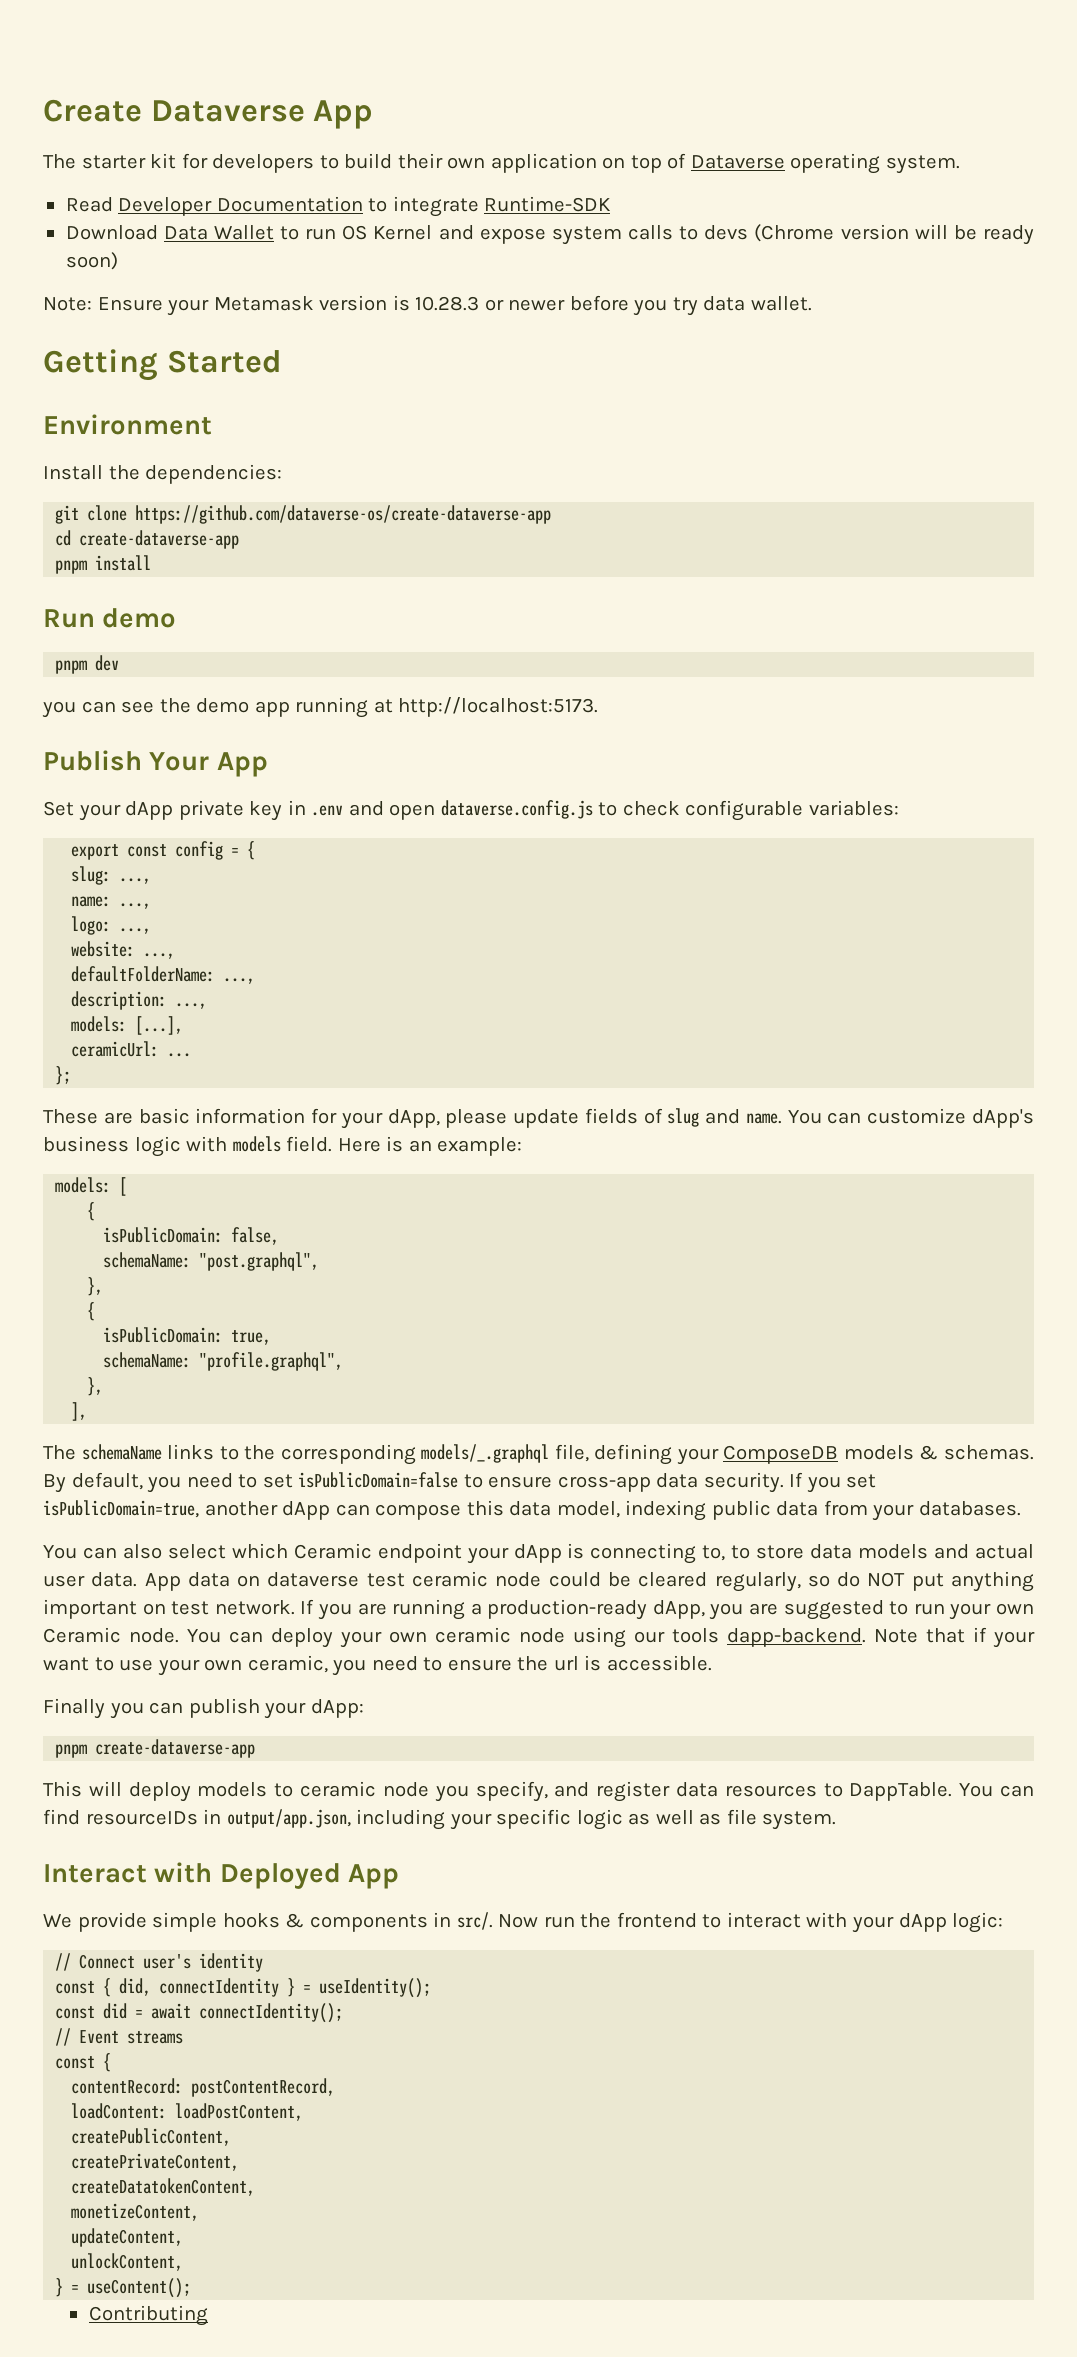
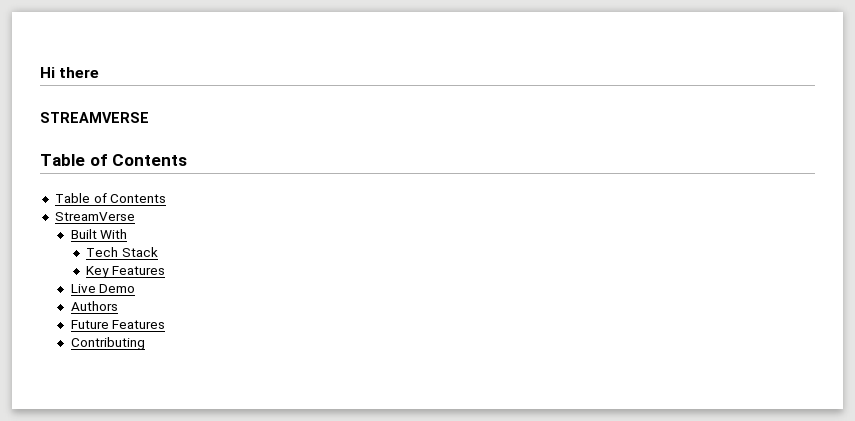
[43,99,374,129] [43,153,961,174] [65,196,612,217] [65,224,1034,245] [65,252,118,270] [43,295,812,316] [43,349,282,381] [43,414,212,435] [43,464,283,484] [55,505,552,524] [55,530,240,549] [55,555,152,574] [43,608,177,628] [55,655,120,674] [42,697,599,718] [43,750,268,777] [43,800,899,821] [71,841,256,860] [71,866,152,885] [71,896,152,909] [71,916,152,935] [71,941,176,959] [71,966,256,984] [71,991,208,1010] [71,1016,184,1035] [71,1041,192,1057] [55,1066,72,1085] [43,1108,1034,1129] [43,1136,523,1157] [55,1177,128,1196] [87,1202,96,1221] [103,1227,280,1245] [103,1252,320,1271] [87,1277,104,1296] [87,1302,96,1321] [103,1327,272,1345] [103,1352,344,1371] [87,1377,104,1396] [71,1402,88,1421] [43,1444,1034,1465] [43,1472,877,1493] [43,1500,1021,1521] [43,1543,1035,1564] [43,1571,1034,1592] [43,1599,1035,1620] [43,1627,1035,1648] [43,1655,712,1676] [43,1698,364,1719] [55,1739,256,1758] [43,1781,1034,1802] [43,1809,837,1830] [43,1862,400,1889] [43,1912,1004,1933] [55,1953,264,1972] [55,1978,432,1998] [55,2003,344,2023] [55,2028,184,2046] [55,2053,112,2072] [71,2078,336,2097] [71,2103,304,2121] [71,2128,232,2146] [71,2153,240,2171] [71,2178,256,2196] [71,2203,200,2221] [71,2228,184,2247] [71,2253,184,2271] [55,2278,192,2298] Create Dataverse App // The starter kit for developers to build their own application on top of Dataverse operating system. // Read Developer Documentation to integrate Runtime-SDK // Download Data Wallet to run OS Kernel and expose system calls to devs (Chrome version will be ready soon) // Note: Ensure your Metamask version is 10.28.3 or newer before you try data wallet. // Getting Started // Environment // Install the dependencies: // git clone https://github.com/dataverse-os/create-dataverse-app // cd create-dataverse-app // pnpm install // Run demo // pnpm dev // you can see the demo app running at http://localhost:5173. // Publish Your App // Set your dApp private key in .env and open dataverse.config.js to check configurable variables: // export const config = { // slug: ..., // name: ..., // logo: ..., // website: ..., // defaultFolderName: ..., // description: ..., // models: [...], // ceramicUrl: ... // }; // These are basic information for your dApp, please update fields of slug and name. You can customize dApp's business logic with models field. Here is an example: // models: [ // { // isPublicDomain: false, // schemaName: "post.graphql", // }, // { // isPublicDomain: true, // schemaName: "profile.graphql", // }, // ], // The schemaName links to the corresponding models/_.graphql file, defining your ComposeDB models & schemas. By default, you need to set isPublicDomain=false to ensure cross-app data security. If you set isPublicDomain=true, another dApp can compose this data model, indexing public data from your databases. // You can also select which Ceramic endpoint your dApp is connecting to, to store data models and actual user data. App data on dataverse test ceramic node could be cleared regularly, so do NOT put anything important on test network. If you are running a production-ready dApp, you are suggested to run your own Ceramic node. You can deploy your own ceramic node using our tools dapp-backend. Note that if your want to use your own ceramic, you need to ensure the url is accessible. // Finally you can publish your dApp: // pnpm create-dataverse-app // This will deploy models to ceramic node you specify, and register data resources to DappTable. You can find resourceIDs in output/app.json, including your specific logic as well as file system. // Interact with Deployed App // We provide simple hooks & components in src/. Now run the frontend to interact with your dApp logic: // // Connect user's identity // const { did, connectIdentity } = useIdentity(); // const did = await connectIdentity(); // // Event streams // const { // contentRecord: postContentRecord, // loadContent: loadPostContent, // createPublicContent, // createPrivateContent, // createDatatokenContent, // monetizeContent, // updateContent, // unlockContent, // } = useContent(); -> [40,67,100,78] [40,112,149,123] [40,154,188,166] [54,193,167,203] [54,212,135,221] [70,229,128,239] [86,247,158,257] [86,266,165,278] [70,284,136,293] [70,301,118,311] [70,320,166,329] Hi there // STREAMVERSE // Table of Contents // Table of Contents // StreamVerse // Built With // Tech Stack // Key Features // Live Demo // Authors // Future Features

